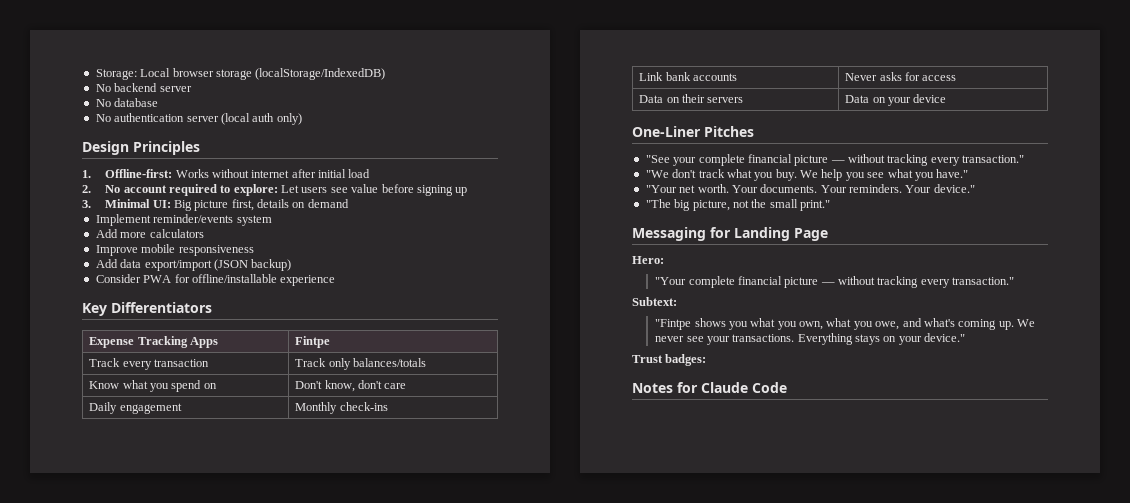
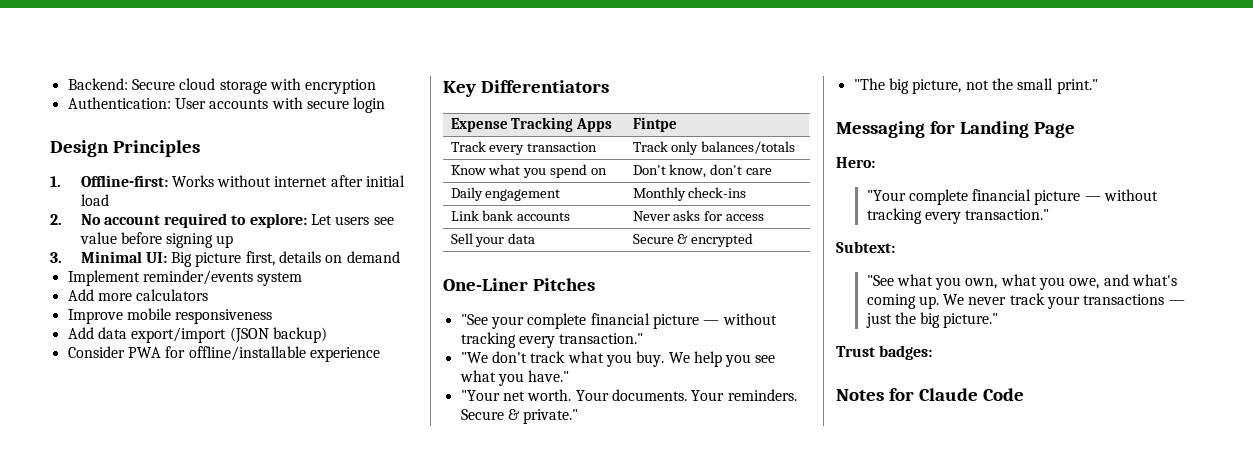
[95,68,386,80] [95,83,192,92] [95,98,159,107] [95,113,302,125] Storage: Local browser storage (localStorage/IndexedDB) // No backend server // No database // No authentication server (local auth only) -> [67,78,377,94] [67,97,386,113] Backend: Secure cloud storage with encryption // Authentication: User accounts with secure login
[639,94,744,103] [845,94,947,106] Data on their servers | Data on your device -> [450,233,536,247] [632,233,754,247] Sell your data | Secure & encrypted
[905,184,975,193] Your device." -> [460,409,579,424] Secure & private."
[655,318,748,330] "Fintpe shows you -> [866,275,894,286] "See
[686,333,966,345] see your transactions. Everything stays on your device." -> [1009,293,1185,309] [865,312,999,328] track your transactions — just the big picture."

